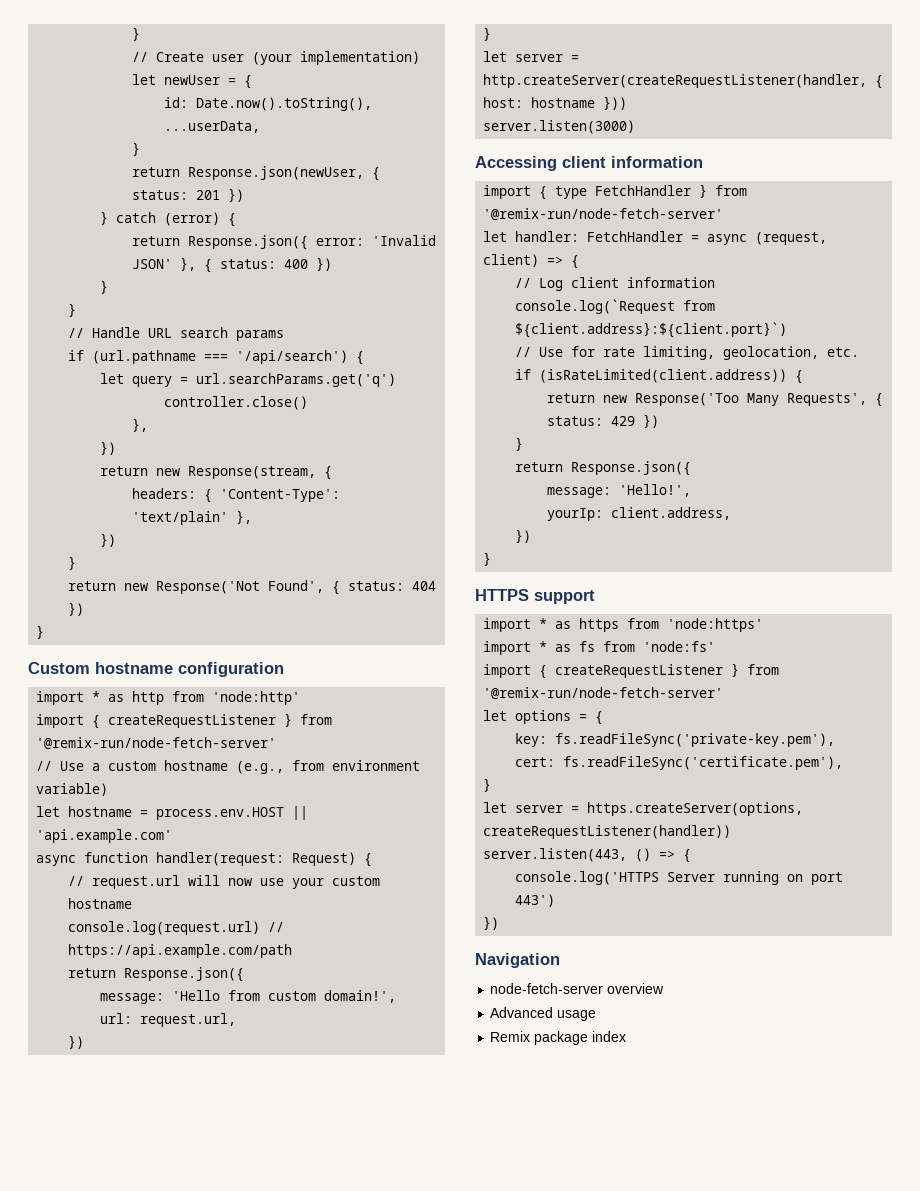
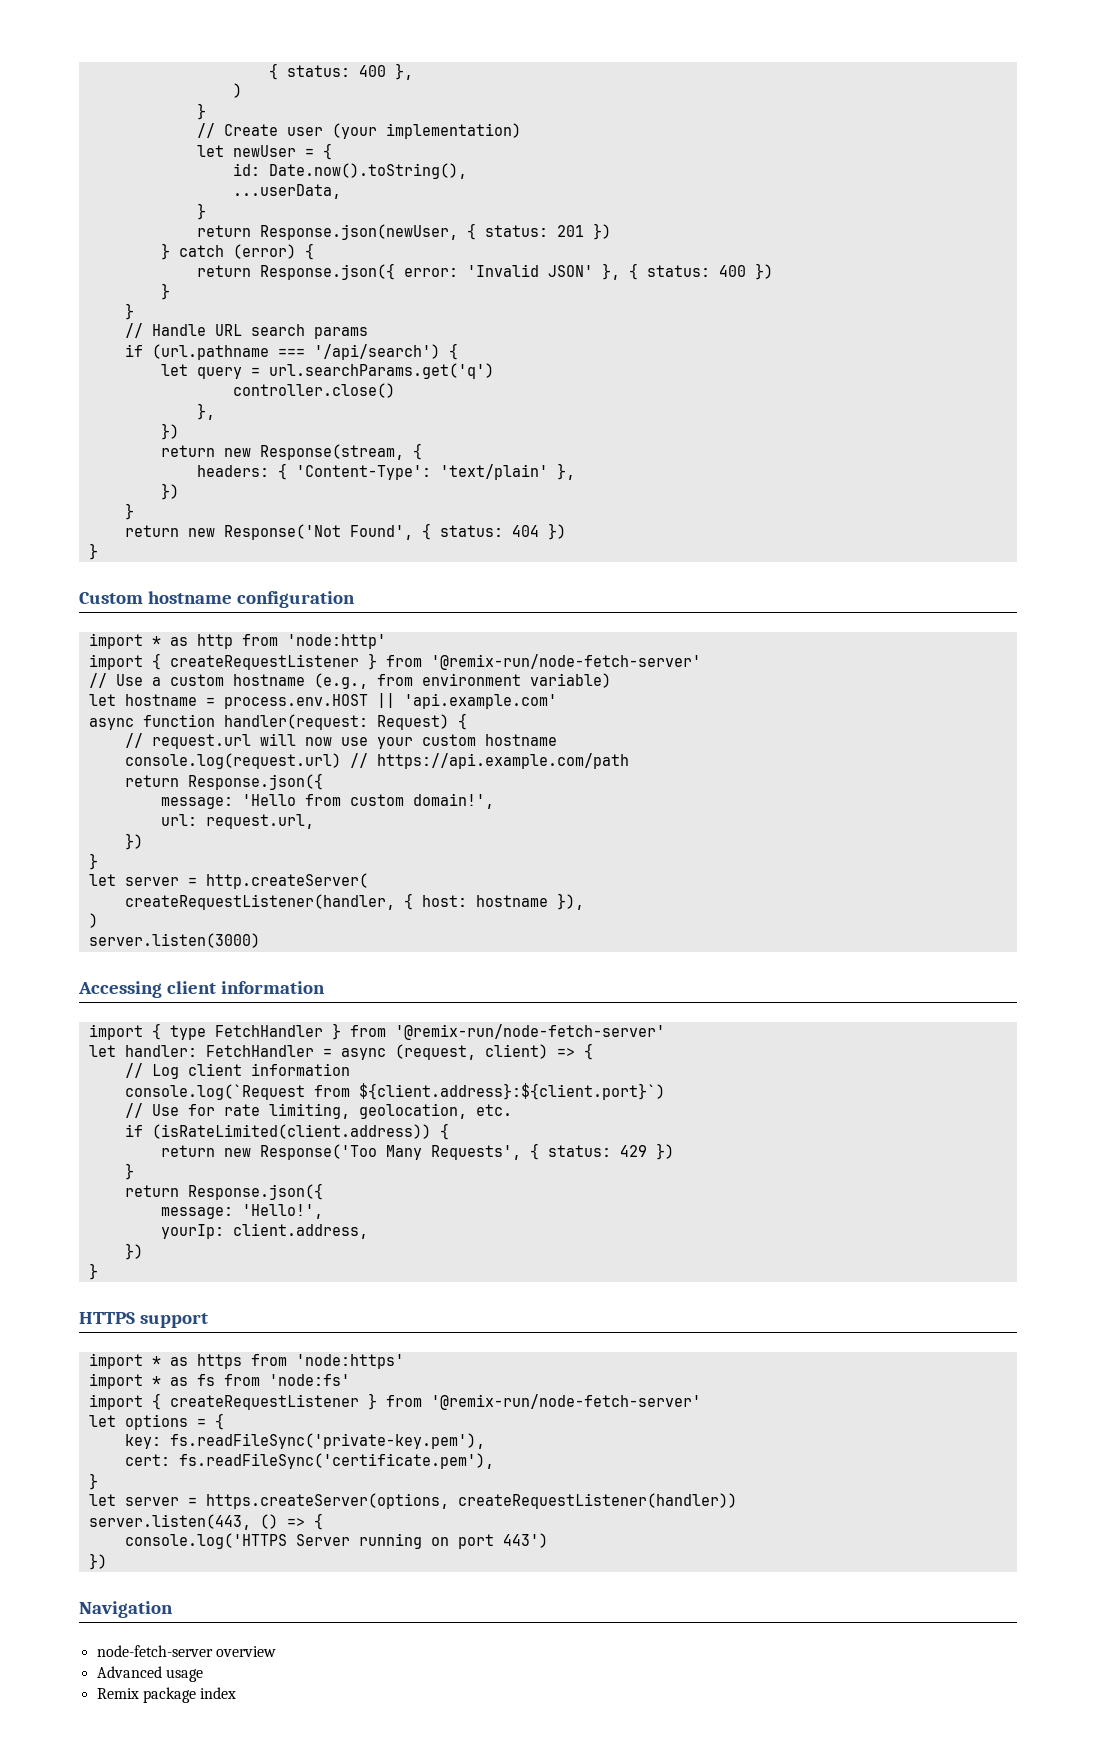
(132, 34) none -> [268,63,413,80] [232,83,242,98] { status: 400 }, // ) //
[483,74,868,88] http.createServer(createRequestListener(handler, -> [205,873,368,889] [124,894,395,910] http.createServer( // createRequestListener(handler,
[603,96,628,110] })) -> [556,893,584,910] [88,913,98,928] }), // )

